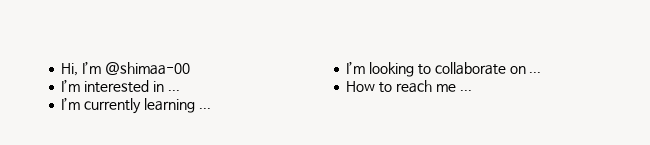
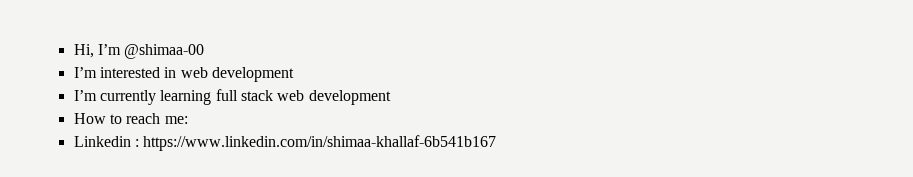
[167,90,180,91] ... -> [180,67,294,82] web development
[198,108,211,109] [346,61,542,77] ... // I’m looking to collaborate on ... -> [215,89,391,105] full stack web development
[435,84,472,92] me ... -> [164,116,188,124] [73,135,497,151] me: // Linkedin : https://www.linkedin.com/in/shimaa-khallaf-6b541b167

